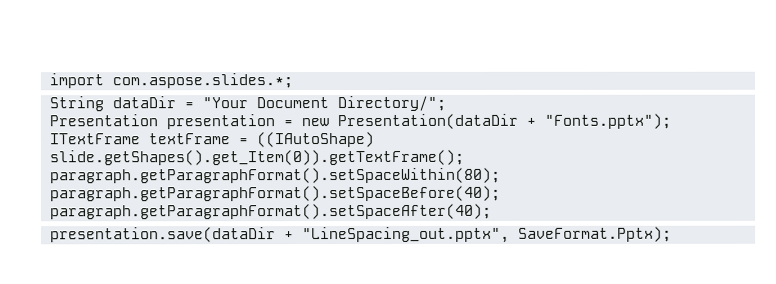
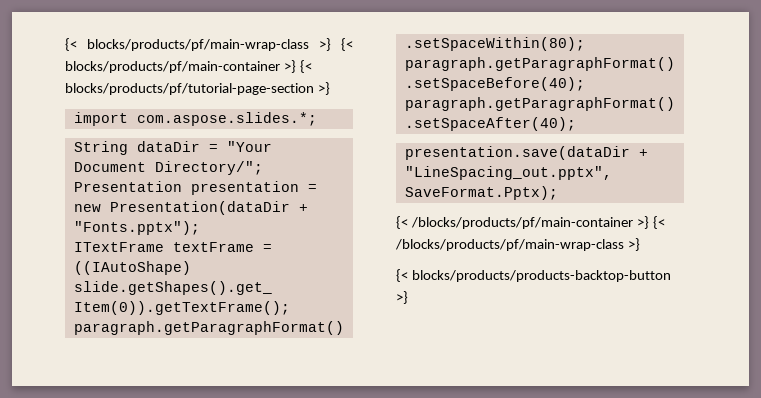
(48, 81) none -> [65,38,353,51] [65,60,312,73] [65,82,330,95] {< blocks/products/pf/main-wrap-class >} {< blocks/products/pf/main-container >} {< blocks/products/pf/tutorial-page-section >} //
(672, 234) none -> [396,216,665,229] [395,238,640,251] [396,269,671,282] [396,291,408,304] // {< /blocks/products/pf/main-container >} {< /blocks/products/pf/main-wrap-class >} // {< blocks/products/products-backtop-button >}

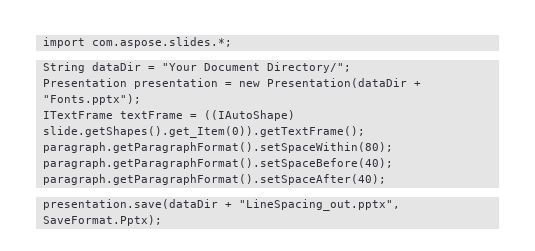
[65,38,353,51] [65,60,312,73] [65,82,330,95] {< blocks/products/pf/main-wrap-class >} {< blocks/products/pf/main-container >} {< blocks/products/pf/tutorial-page-section >} // -> (42, 42) none
[396,216,665,229] [395,238,640,251] [396,269,671,282] [396,291,408,304] // {< /blocks/products/pf/main-container >} {< /blocks/products/pf/main-wrap-class >} // {< blocks/products/products-backtop-button >} -> (162, 220) none

